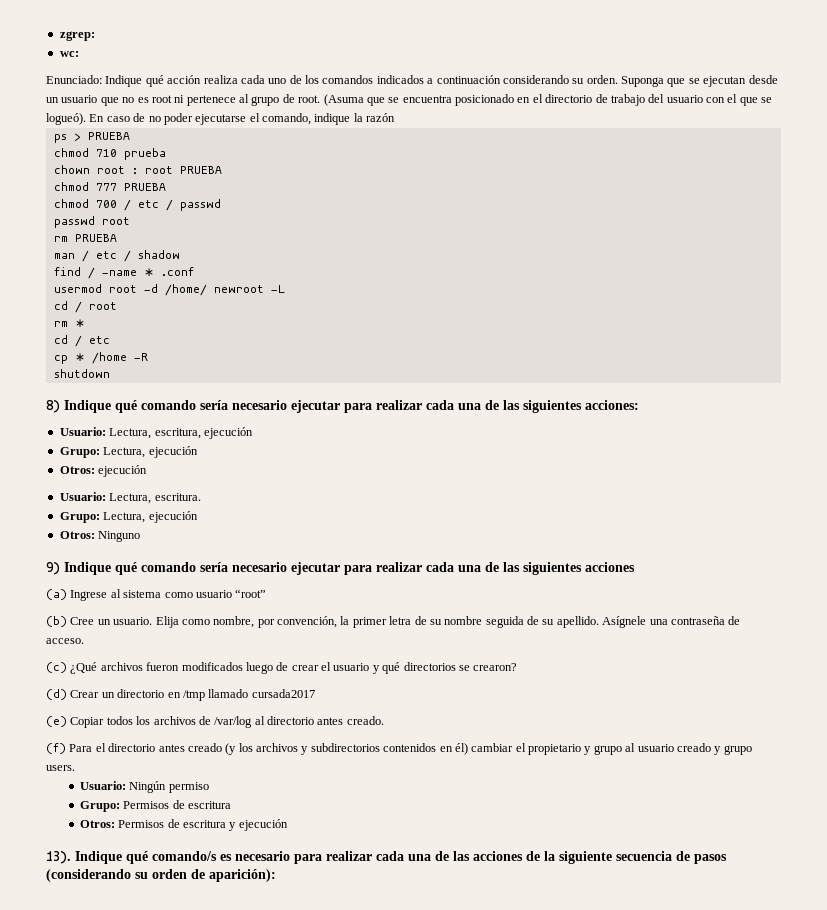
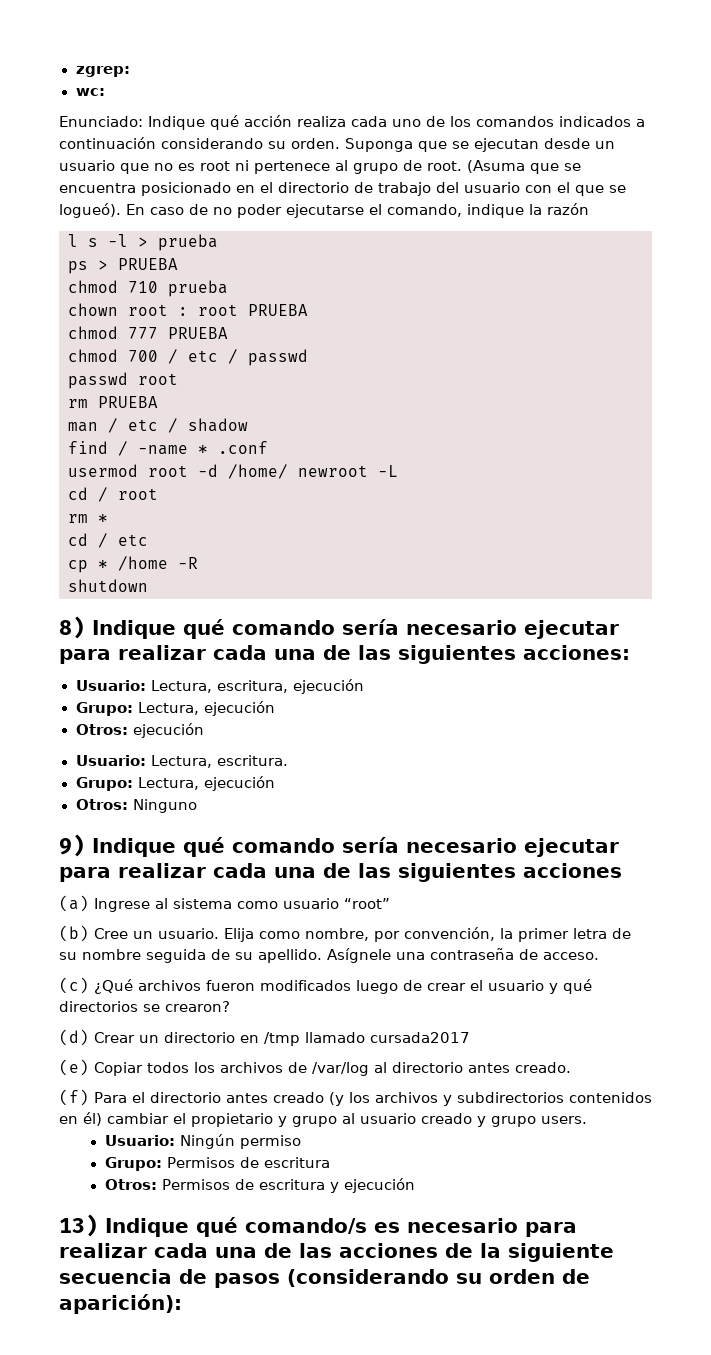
(396, 117) none -> [68,234,218,251] // l s −l > prueba
[46,851,71,864] 13). -> [59,1214,98,1237] 13)

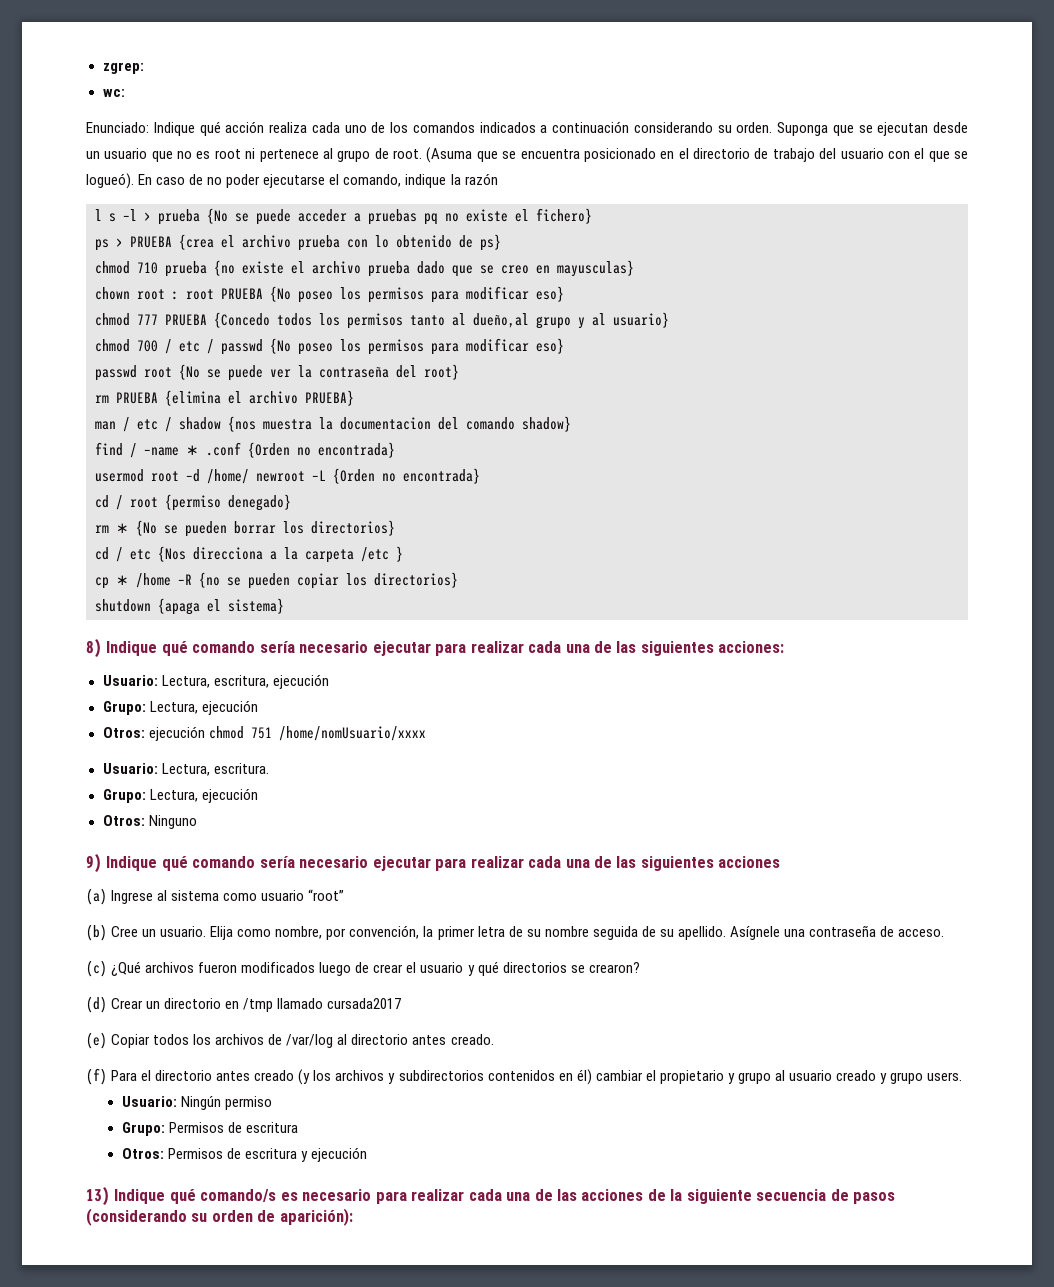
[68,258,178,274] [68,280,228,297] // ps > PRUEBA // chmod 710 prueba -> [207,208,592,225] [95,234,501,251] [95,260,634,277] {No se puede acceder a pruebas pq no existe el fichero} // ps > PRUEBA {crea el archivo prueba con lo obtenido de ps} // chmod 710 prueba {no existe el archivo prueba dado que se creo en mayusculas}
[68,326,228,339] // chmod 777 PRUEBA -> [270,286,564,303] [95,312,669,329] {No poseo los permisos para modificar eso} // chmod 777 PRUEBA {Concedo todos los permisos tanto al dueño,al grupo y al usuario}
[68,372,178,389] [68,396,158,408] // passwd root // rm PRUEBA -> [270,338,564,355] [95,364,459,381] [95,390,354,406] {No poseo los permisos para modificar eso} // passwd root {No se puede ver la contraseña del root} // rm PRUEBA {elimina el archivo PRUEBA}
(248, 425) none -> [228,416,571,432] {nos muestra la documentacion del comando shadow}
(268, 447) none -> [248,442,395,458] {Orden no encontrada}
(398, 471) none -> [333,468,480,484] {Orden no encontrada}
(158, 494) none -> [165,494,291,511] {permiso denegado}
[68,533,148,548] [68,556,198,573] [68,579,148,592] // cd / etc // cp ∗ /home −R // shutdown -> [136,520,395,537] [95,546,403,563] [95,572,458,589] [95,598,284,615] {No se pueden borrar los directorios} // cd / etc {Nos direcciona a la carpeta /etc } // cp ∗ /home −R {no se pueden copiar los directorios} // shutdown {apaga el sistema}
(204, 730) none -> [208,726,426,741] chmod 751 /home/nomUsuario/xxxx

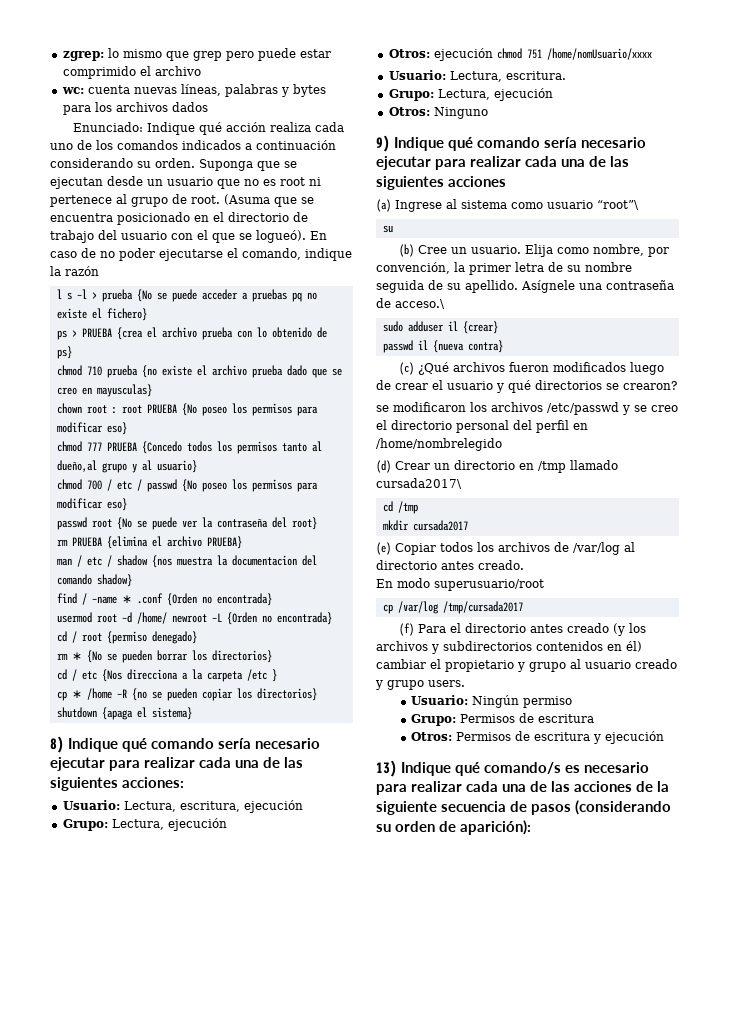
[102,89,125,97] // wc: -> [107,48,331,61] [62,66,201,79] [61,84,326,97] [62,102,208,115] lo mismo que grep pero puede estar comprimido el archivo // wc: cuenta nuevas líneas, palabras y bytes para los archivos dados
[308,889,345,901] “root” -> [597,200,639,210] [382,225,393,233] “root”\ // su
[898,929,945,937] acceso. -> [395,299,445,309] [382,321,498,334] [382,340,503,353] acceso.\ // sudo adduser il {crear} // passwd il {nueva contra}
(640, 967) none -> [376,402,678,415] [376,420,588,433] [376,438,502,451] // se modificaron los archivos /etc/passwd y se creo el directorio personal del perfil en /home/nombrelegido
(324, 1003) none -> [376,478,462,489] [382,501,418,514] [382,520,409,531] cursada2017\ // cd /tmp // mkdir
(494, 1039) none -> [376,578,544,591] [382,601,523,614] // En modo superusuario/root // cp /var/log /tmp/cursada2017

